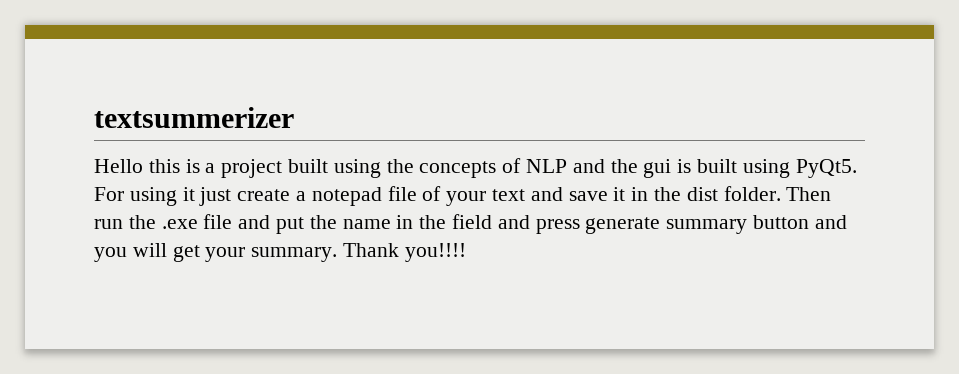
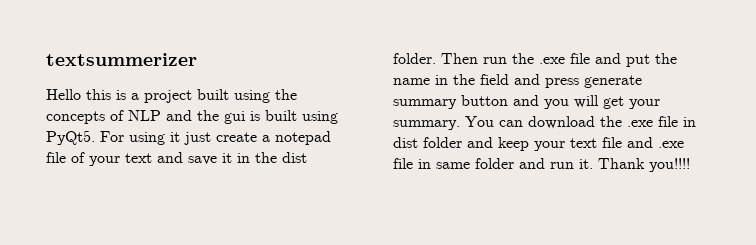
(338, 254) none -> [465,116,696,129] [393,137,684,151] [393,158,593,169] You can download the .exe file in dist folder and keep your text file and .exe file in same folder and run it.

